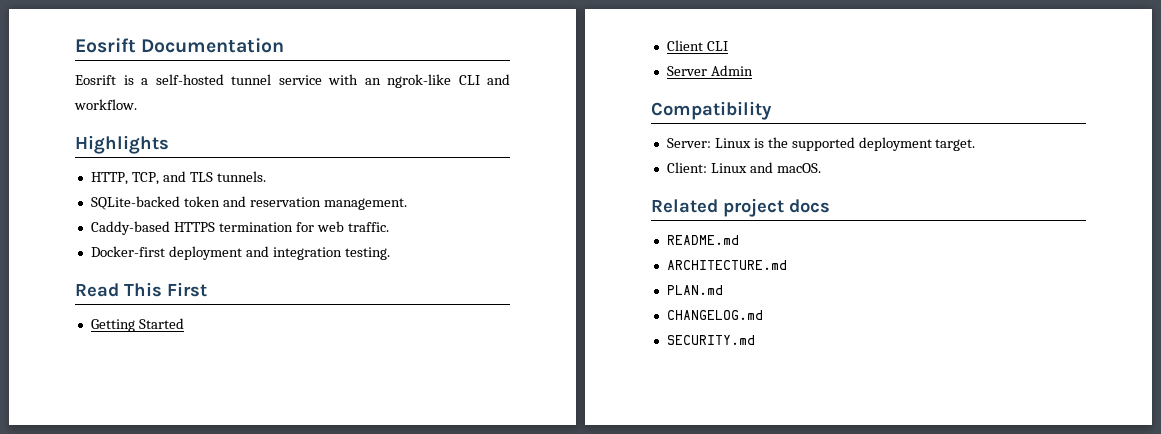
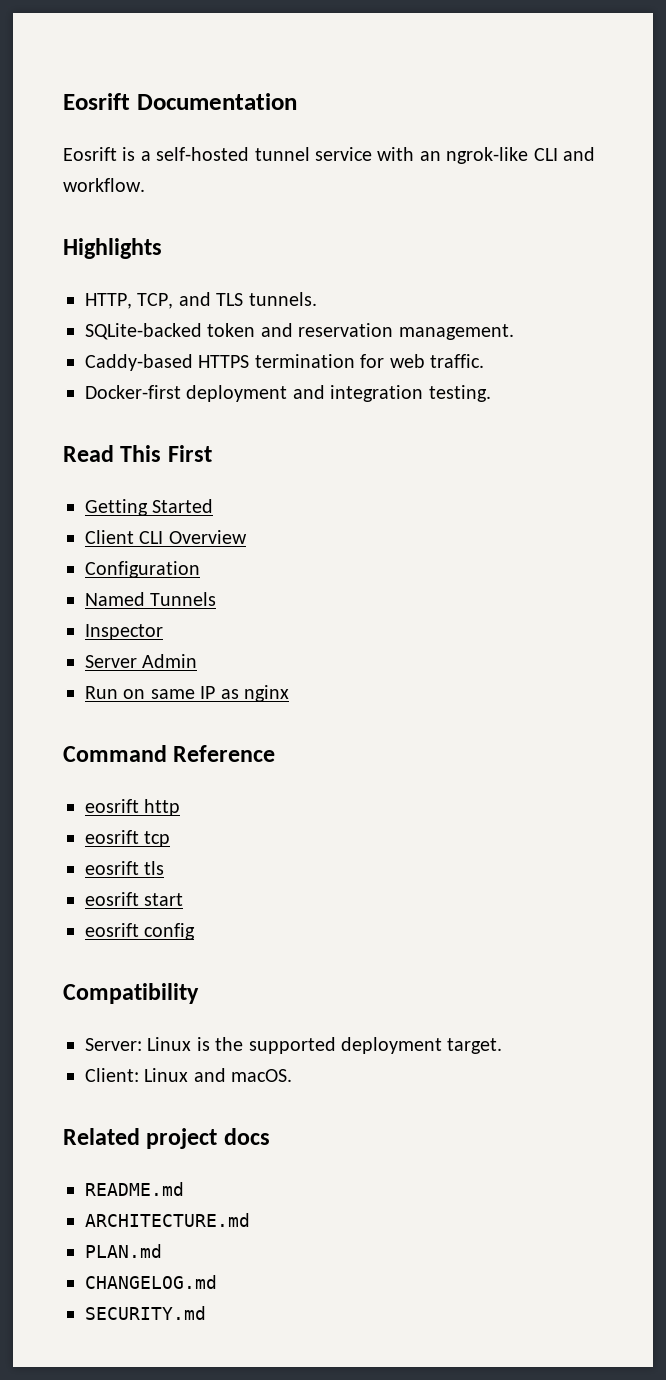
[666,65,753,76] // Server Admin -> [168,530,247,544] [85,561,200,578] [85,592,217,606] [85,624,163,640] [85,654,198,668] [85,685,289,702] [63,745,276,762] [85,799,181,816] [85,830,171,847] [85,861,165,875] [85,892,184,906] [85,923,196,940] Overview // Configuration // Named Tunnels // Inspector // Server Admin // Run on same IP as nginx // Command Reference // eosrift http // eosrift tcp // eosrift tls // eosrift start // eosrift config

